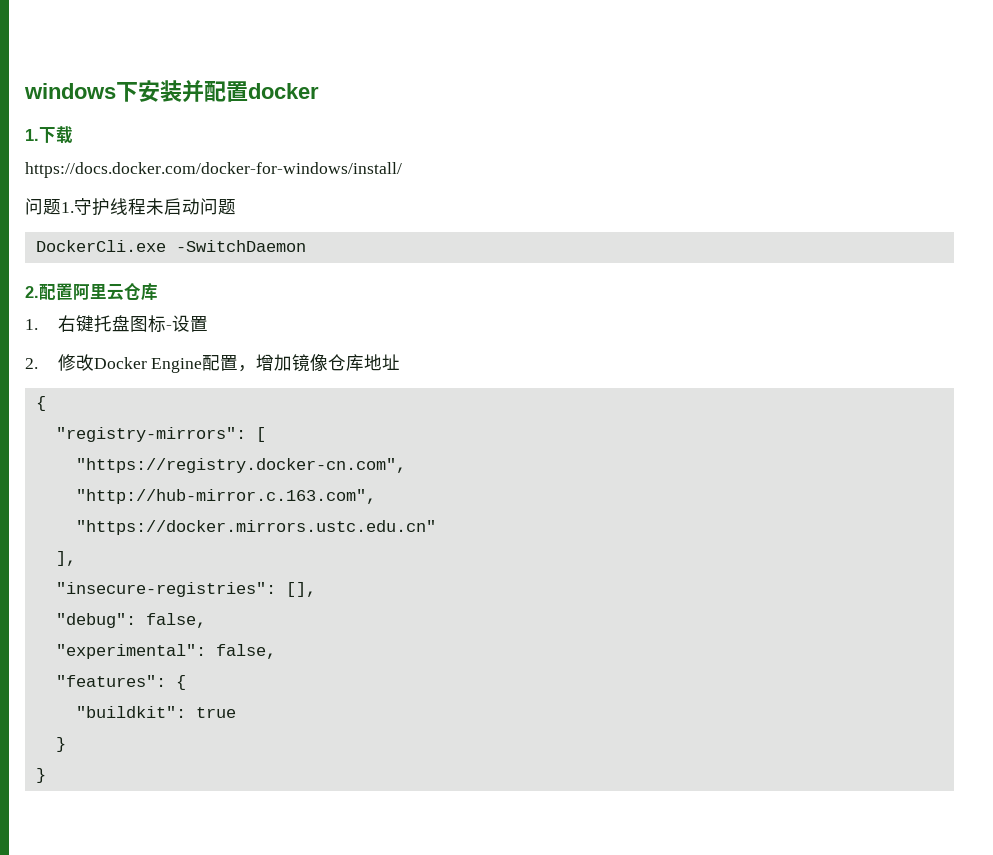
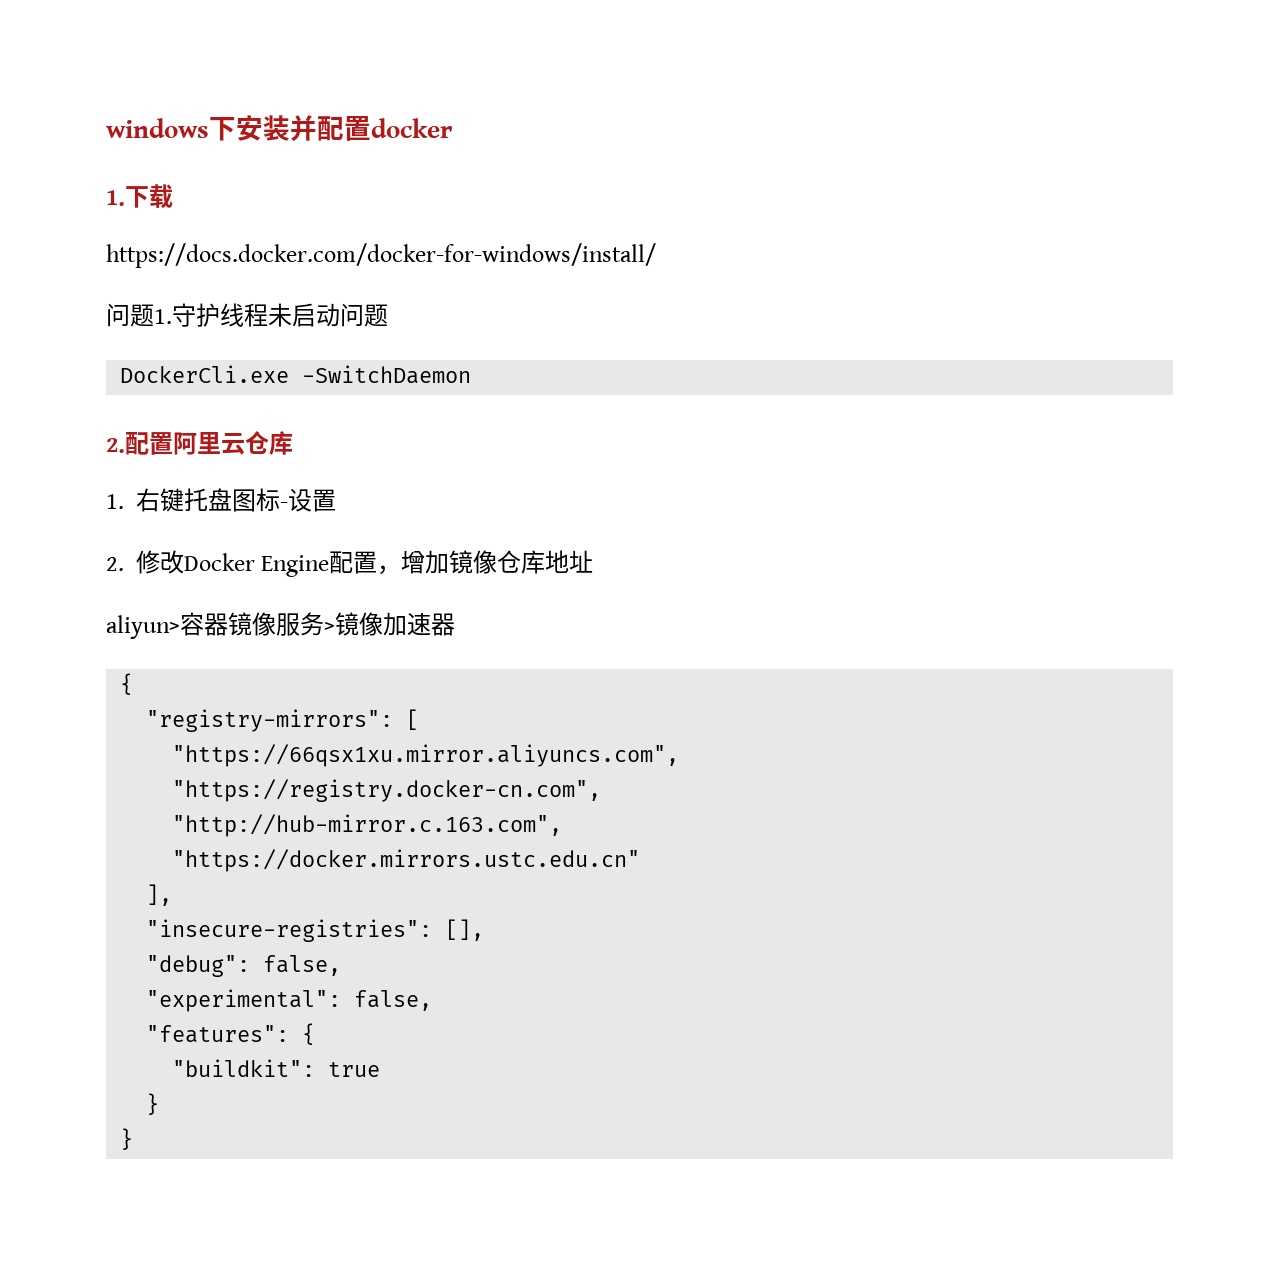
(401, 362) none -> [106,612,455,639] // aliyun>容器镜像服务>镜像加速器
(266, 434) none -> [172,744,680,767] // "https://66qsx1xu.mirror.aliyuncs.com",

